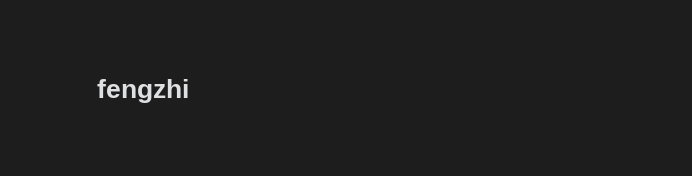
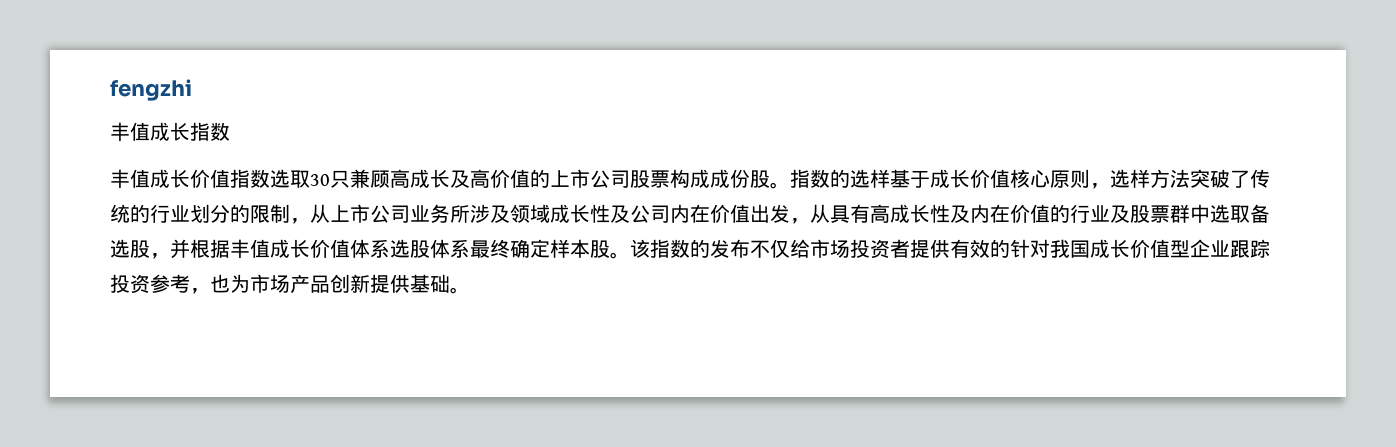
(189, 91) none -> [110,122,230,142] [110,169,1270,189] [110,204,1270,224] [110,239,1270,259] [110,274,470,294] // 丰值成长指数 // 丰值成长价值指数选取30只兼顾高成长及高价值的上市公司股票构成成份股。指数的选样基于成长价值核心原则，选样方法突破了传统的行业划分的限制，从上市公司业务所涉及领域成长性及公司内在价值出发，从具有高成长性及内在价值的行业及股票群中选取备选股，并根据丰值成长价值体系选股体系最终确定样本股。该指数的发布不仅给市场投资者提供有效的针对我国成长价值型企业跟踪投资参考，也为市场产品创新提供基础。

